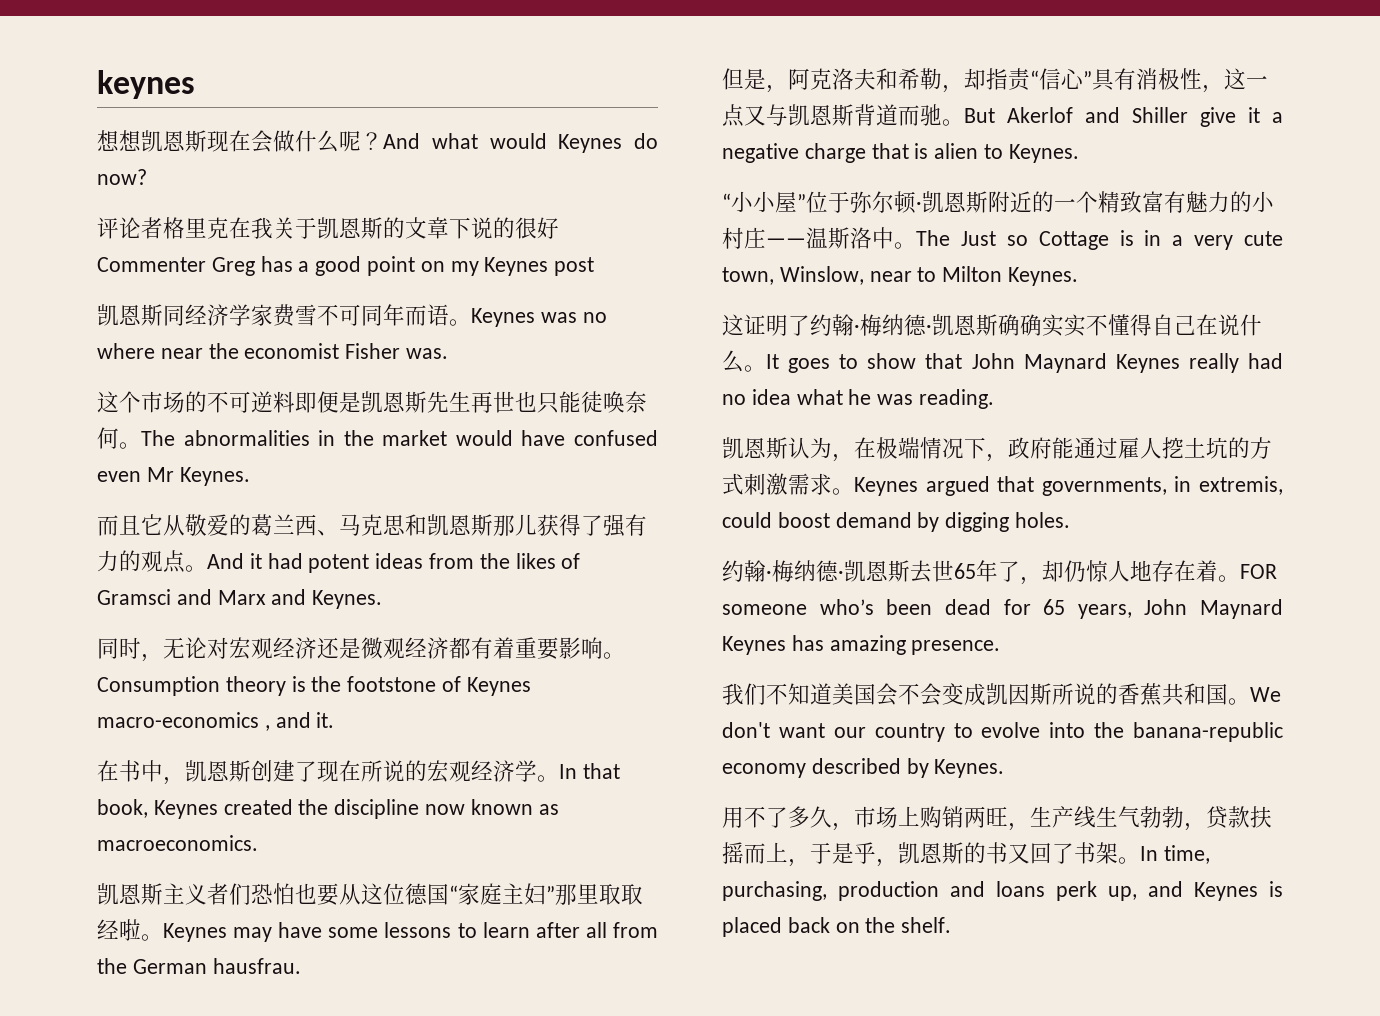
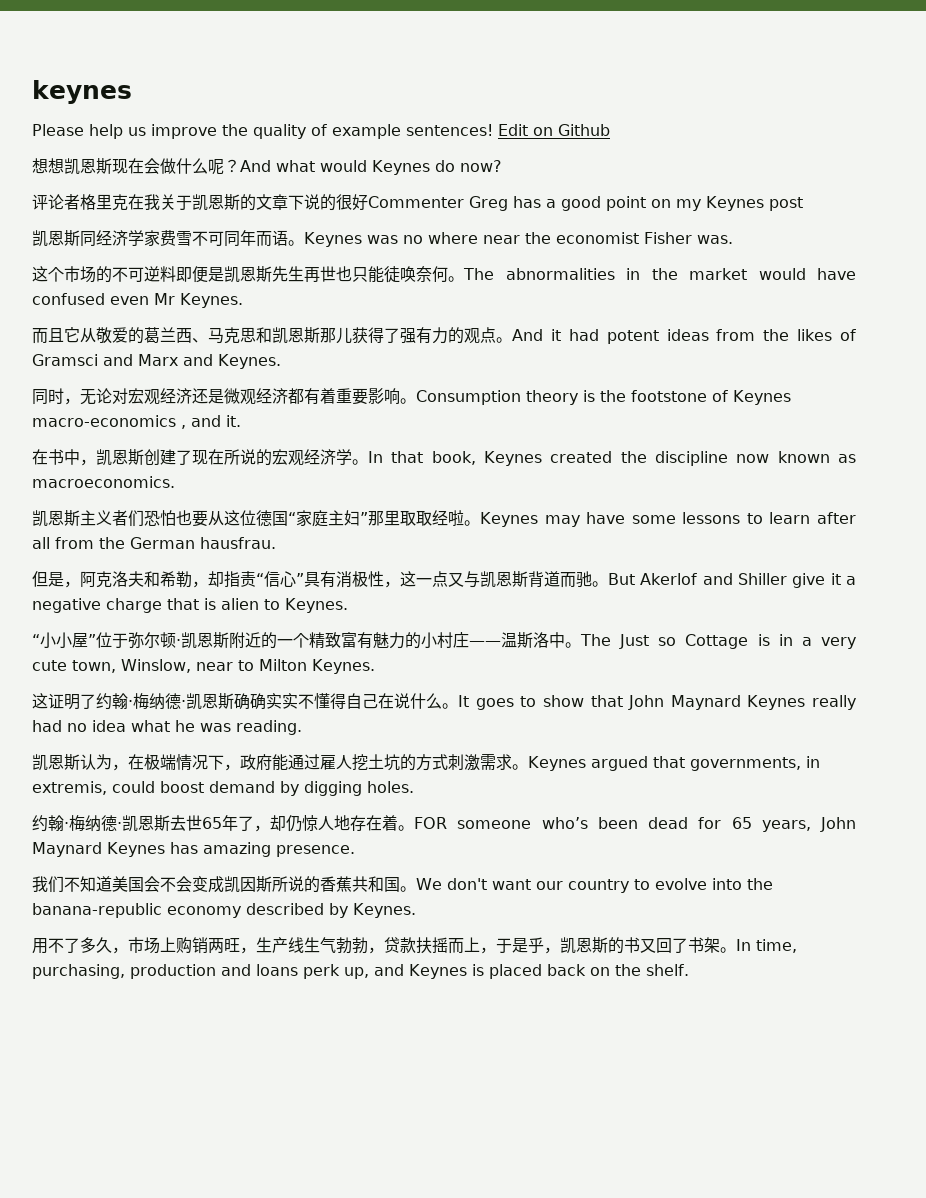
(195, 84) none -> [32,124,610,139] // Please help us improve the quality of example sentences! Edit on Github

